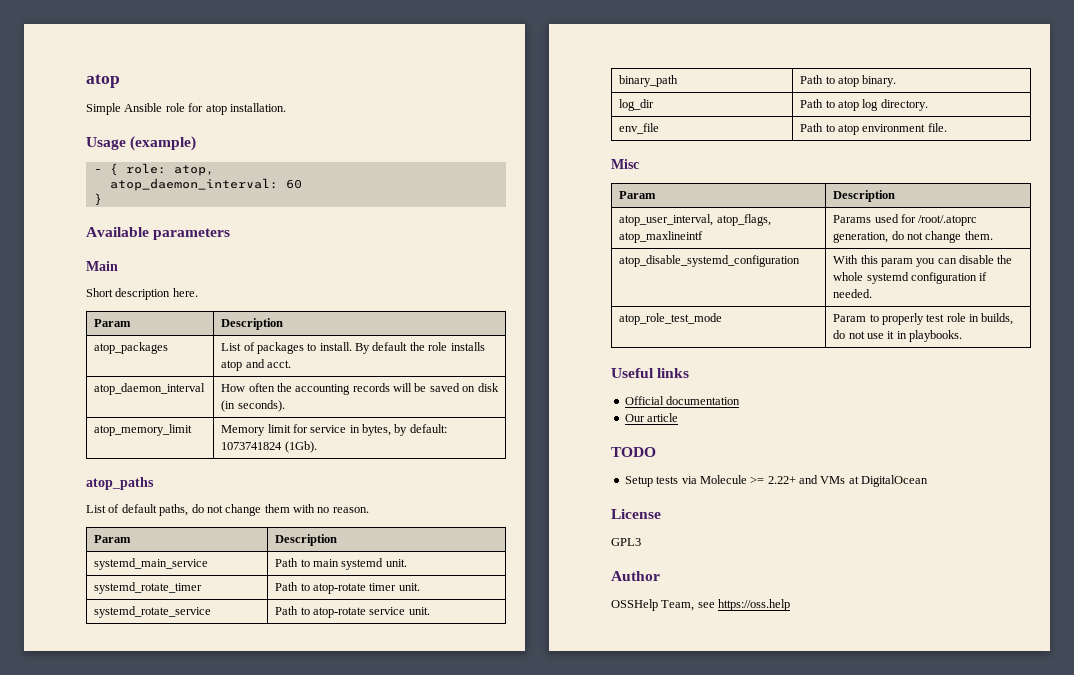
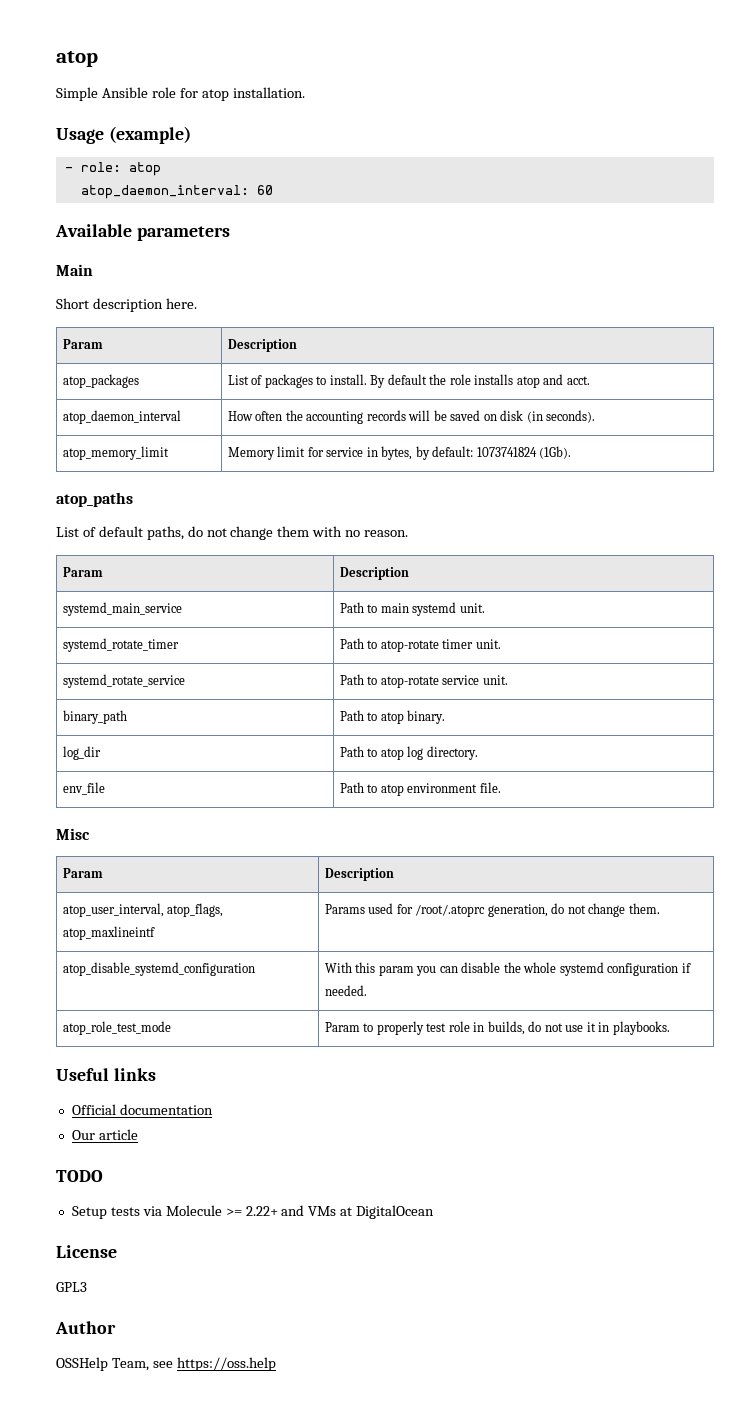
[109,163,214,176] { role: atop, -> [80,162,161,176] role: atop
[93,193,102,206] // } -> (273, 190) none

